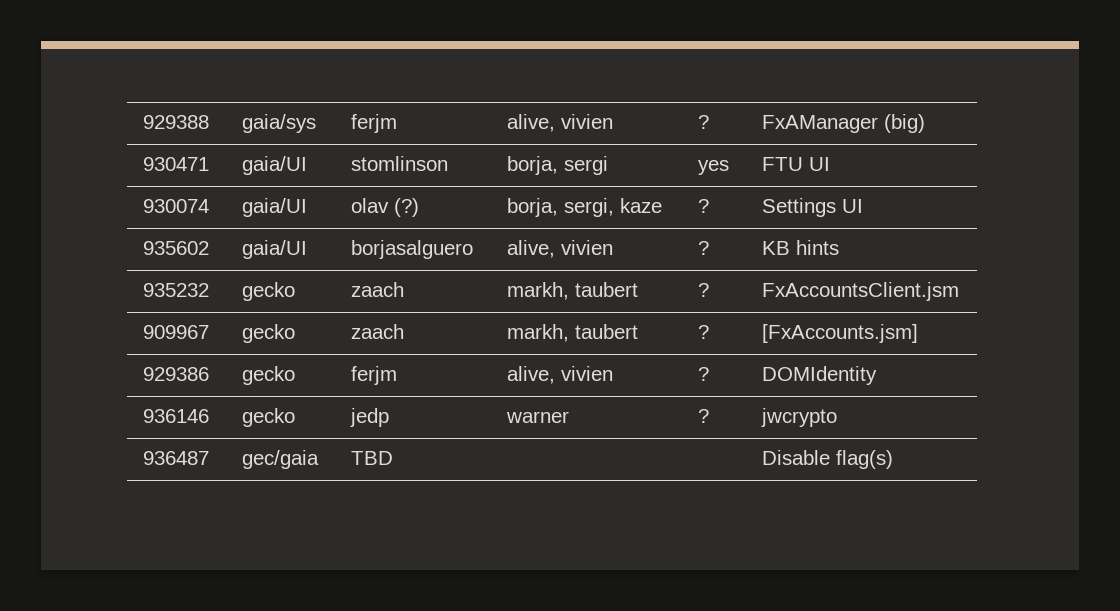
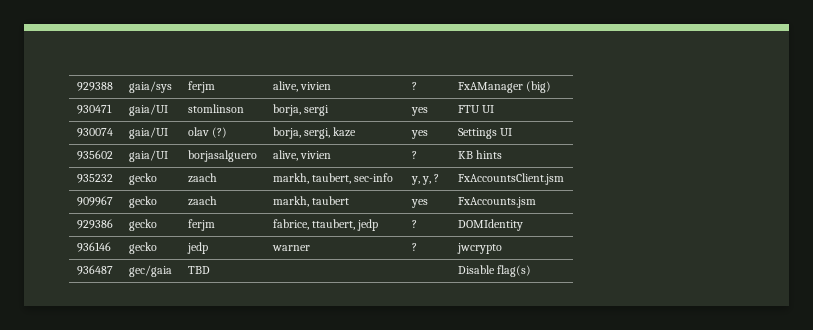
[698,199,710,213] ? -> [410,130,428,139] yes
[575,282,639,297] taubert | -> [311,173,394,184] [410,176,431,185] taubert, sec-info | y, y,
[698,325,710,339] [762,324,919,343] ? | [FxAccounts.jsm] -> [410,199,428,208] [457,197,536,208] yes | FxAccounts.jsm
[507,366,614,384] alive, vivien -> [272,219,379,231] fabrice, ttaubert, jedp

